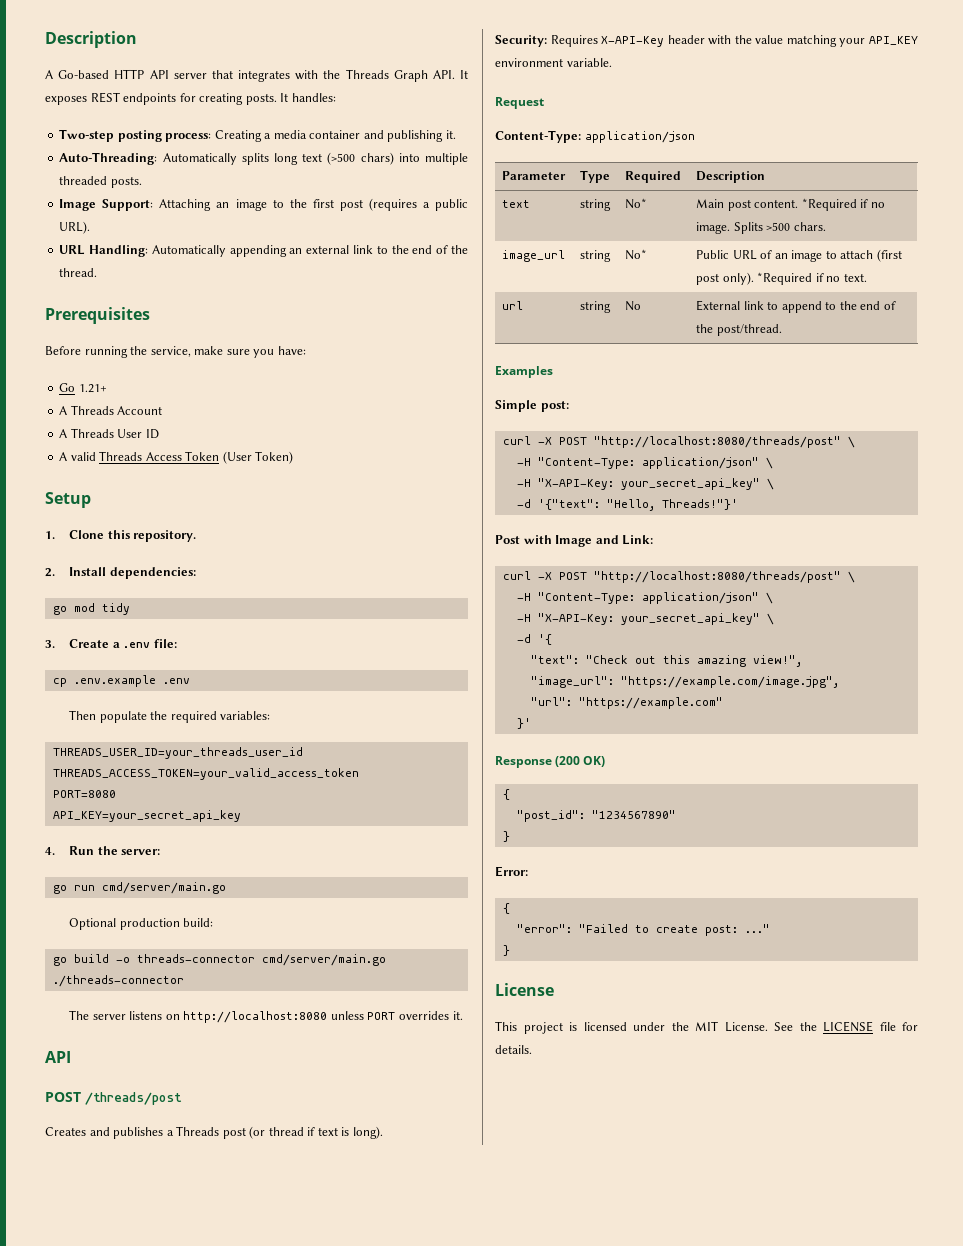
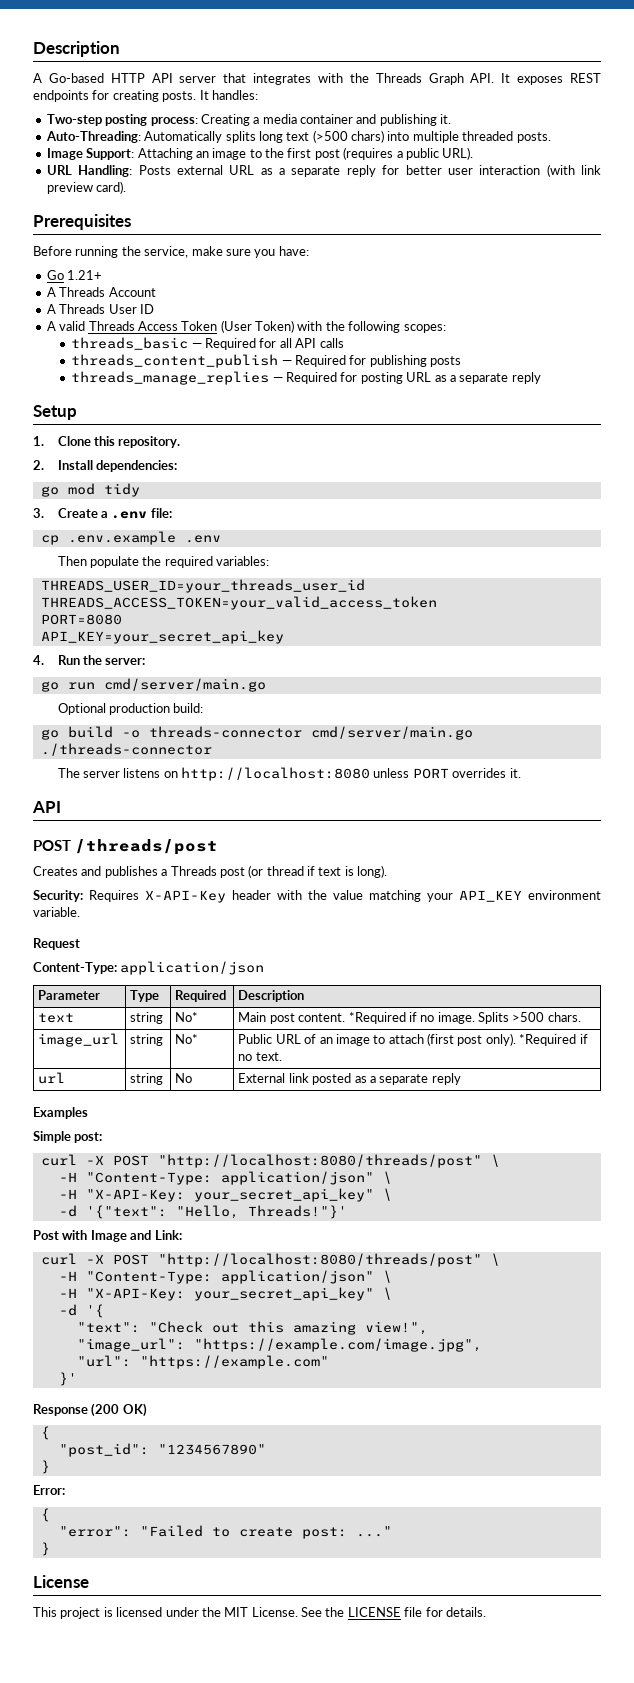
[151,245,469,257] [59,268,98,277] Automatically appending an external link to the end of the thread. -> [138,164,601,177] [46,181,127,194] Posts external URL as a separate reply for better user interaction (with link preview card).
(294, 457) none -> [297,321,446,333] [71,337,344,350] [71,354,462,368] [71,371,541,385] with the following scopes: // threads_basic — Required for all API calls // threads_content_publish — Required for publishing posts // threads_manage_replies — Required for posting URL as a separate reply
[767,301,896,313] [696,324,782,336] to append to the end of the post/thread. -> [312,1073,461,1085] posted as a separate reply

